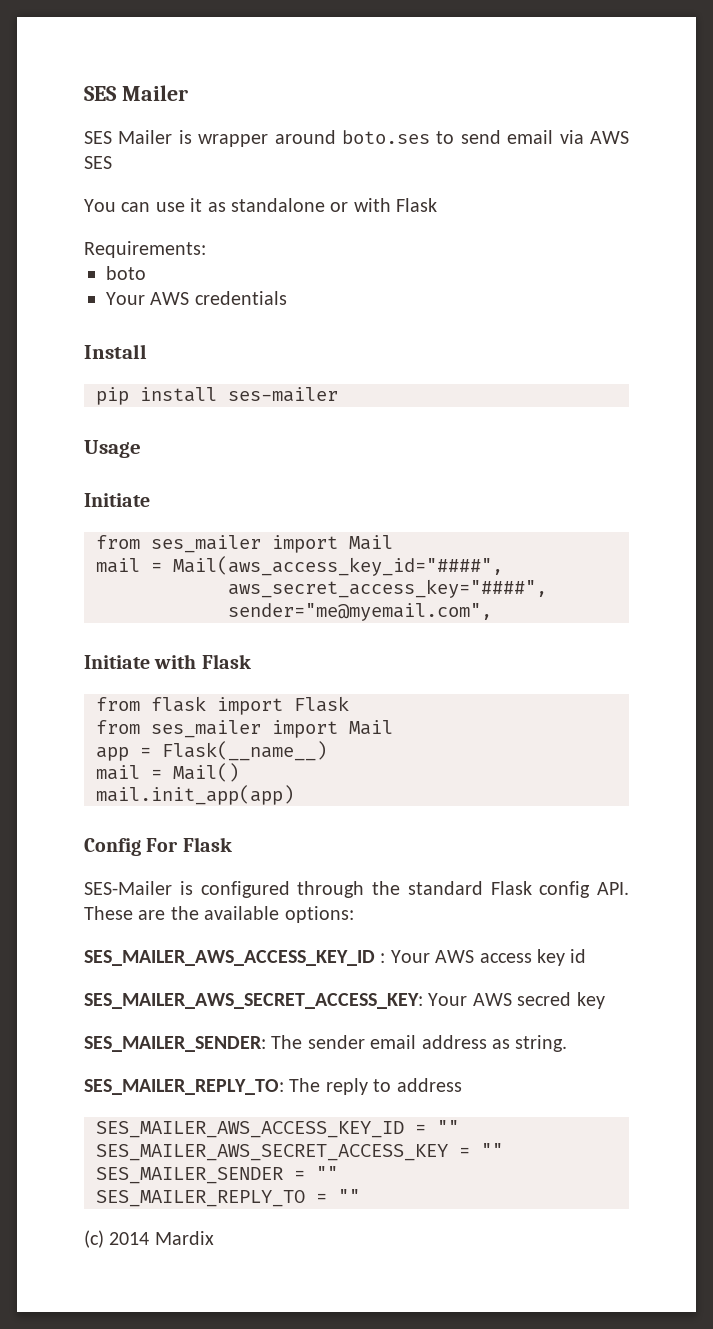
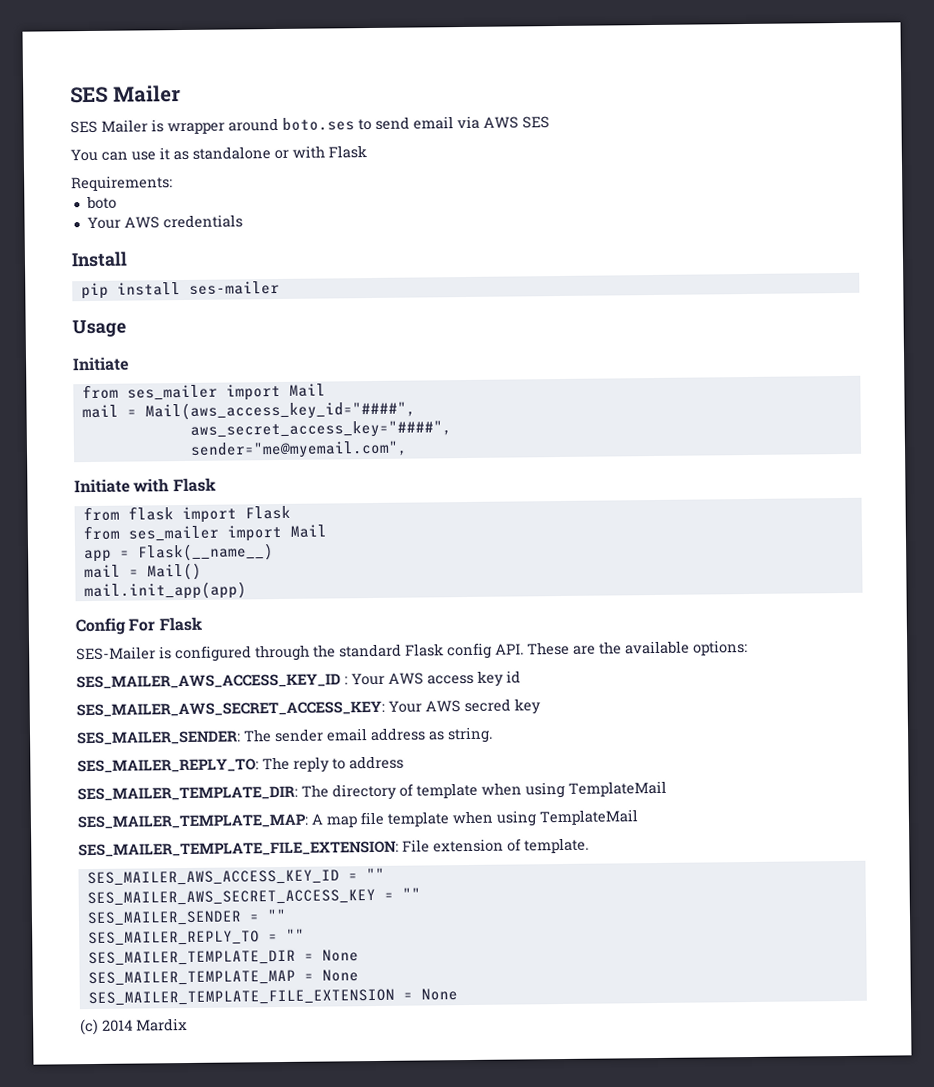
(462, 1085) none -> [77,780,667,802] [77,809,638,830] [78,837,589,858] // SES_MAILER_TEMPLATE_DIR: The directory of template when using TemplateMail // SES_MAILER_TEMPLATE_MAP: A map file template when using TemplateMail // SES_MAILER_TEMPLATE_FILE_EXTENSION: File extension of template.
(360, 1196) none -> [87,949,359,967] [87,969,359,987] [87,988,458,1007] // SES_MAILER_TEMPLATE_DIR = None // SES_MAILER_TEMPLATE_MAP = None // SES_MAILER_TEMPLATE_FILE_EXTENSION = None

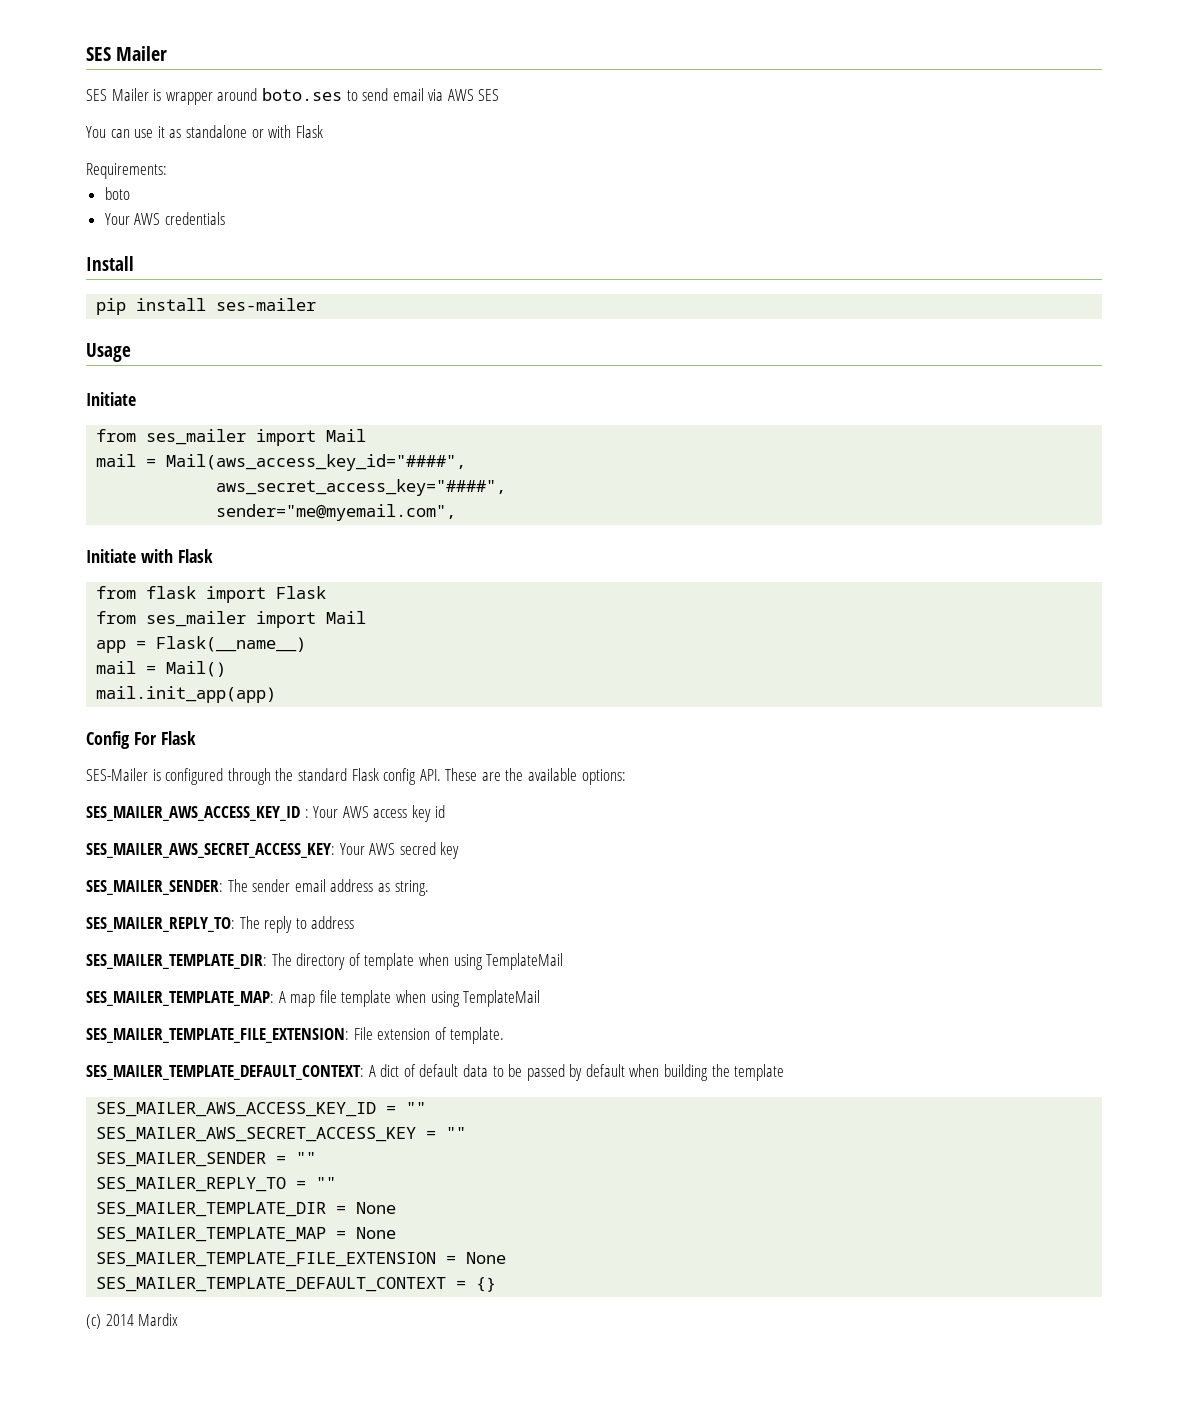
(589, 845) none -> [86,1064,785,1081] // SES_MAILER_TEMPLATE_DEFAULT_CONTEXT: A dict of default data to be passed by default when building the template
(458, 994) none -> [96,1277,497,1292] // SES_MAILER_TEMPLATE_DEFAULT_CONTEXT = {}

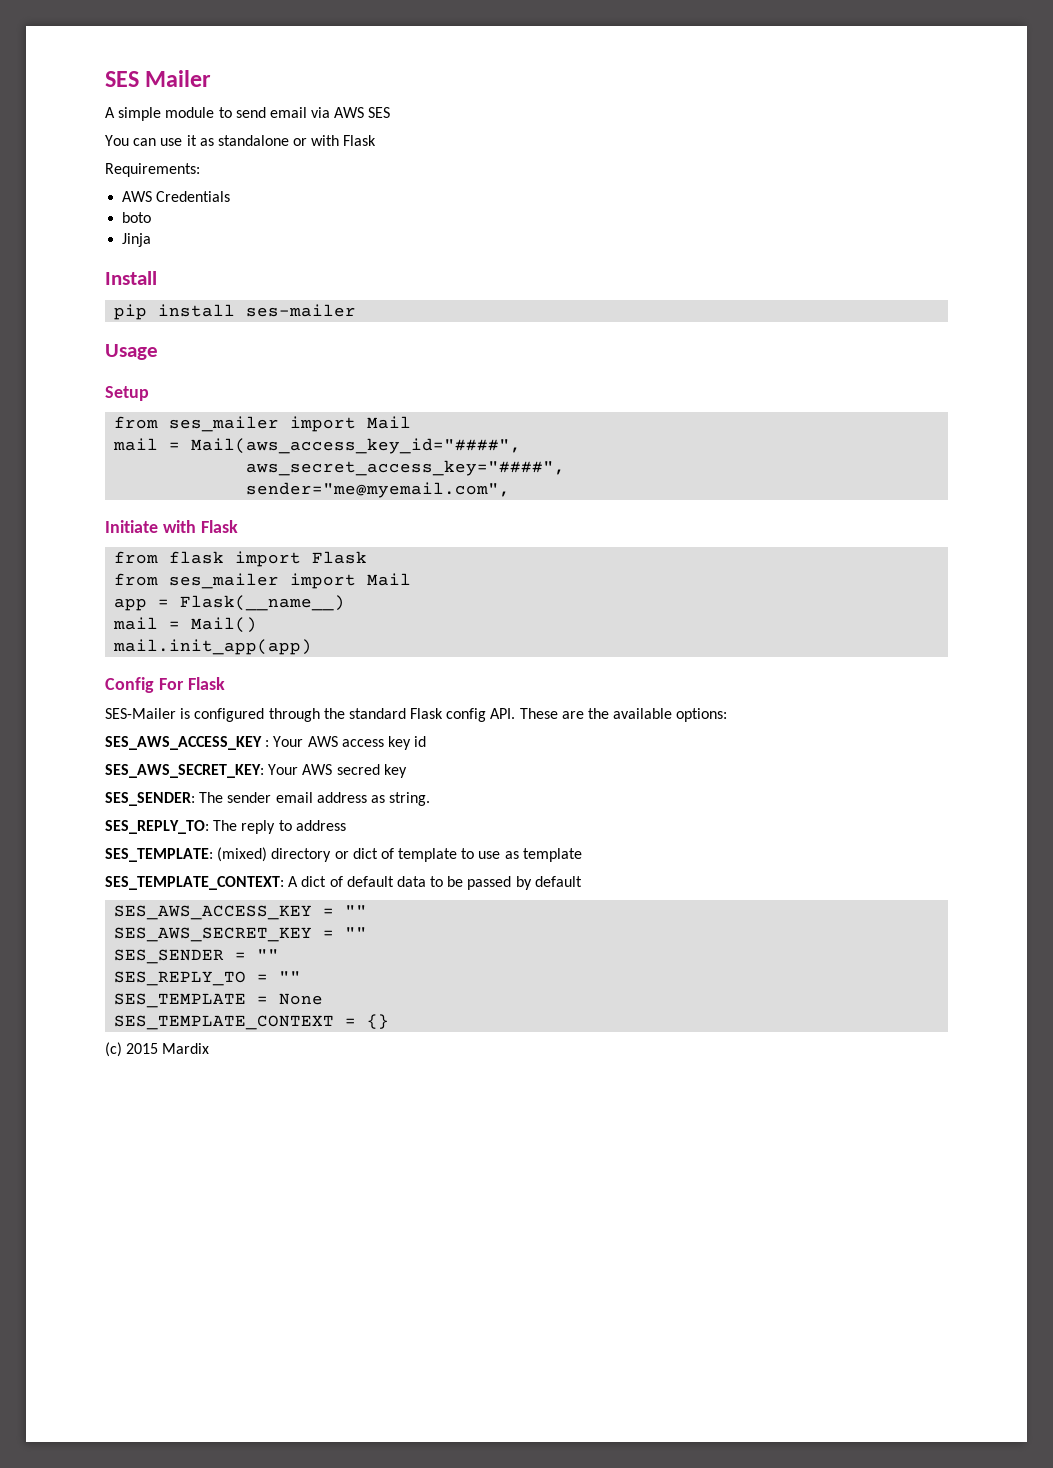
[86,88,342,105] SES Mailer is wrapper around boto.ses -> [105,107,215,121] A simple module
(167, 171) none -> [122,191,231,202] // AWS Credentials
[104,212,225,225] Your AWS credentials -> [122,233,152,247] Jinja
[86,392,136,406] Initiate -> [105,386,149,401] Setup
[86,806,300,821] SES_MAILER_AWS_ACCESS_KEY_ID -> [105,736,262,750] SES_AWS_ACCESS_KEY
[86,843,335,858] SES_MAILER_AWS_SECRET_ACCESS_KEY: -> [105,764,264,778] SES_AWS_SECRET_KEY:
[86,880,223,895] SES_MAILER_SENDER: -> [105,792,195,806] SES_SENDER:
[86,917,235,932] SES_MAILER_REPLY_TO: -> [105,820,209,834] SES_REPLY_TO:
[86,953,564,970] [86,990,541,1007] [86,1027,505,1044] [86,1065,364,1080] SES_MAILER_TEMPLATE_DIR: The directory of template when using TemplateMail // SES_MAILER_TEMPLATE_MAP: A map file template when using TemplateMail // SES_MAILER_TEMPLATE_FILE_EXTENSION: File extension of template. // SES_MAILER_TEMPLATE_DEFAULT_CONTEXT: -> [105,847,582,862] [105,876,284,890] SES_TEMPLATE: (mixed) directory or dict of template to use as template // SES_TEMPLATE_CONTEXT:
[629,1064,785,1081] [96,1102,427,1117] [96,1127,467,1142] [96,1152,317,1167] [96,1177,337,1192] [96,1202,397,1217] [96,1227,397,1242] [96,1252,507,1267] [96,1277,447,1292] when building the template // SES_MAILER_AWS_ACCESS_KEY_ID = "" // SES_MAILER_AWS_SECRET_ACCESS_KEY = "" // SES_MAILER_SENDER = "" // SES_MAILER_REPLY_TO = "" // SES_MAILER_TEMPLATE_DIR = None // SES_MAILER_TEMPLATE_MAP = None // SES_MAILER_TEMPLATE_FILE_EXTENSION = None // SES_MAILER_TEMPLATE_DEFAULT_CONTEXT -> [114,905,368,920] [114,927,368,942] [114,949,280,964] [114,971,302,986] [114,993,324,1008] [114,1015,335,1030] // SES_AWS_ACCESS_KEY = "" // SES_AWS_SECRET_KEY = "" // SES_SENDER = "" // SES_REPLY_TO = "" // SES_TEMPLATE = None // SES_TEMPLATE_CONTEXT
[105,1314,134,1326] 2014 -> [126,1043,159,1054] 2015

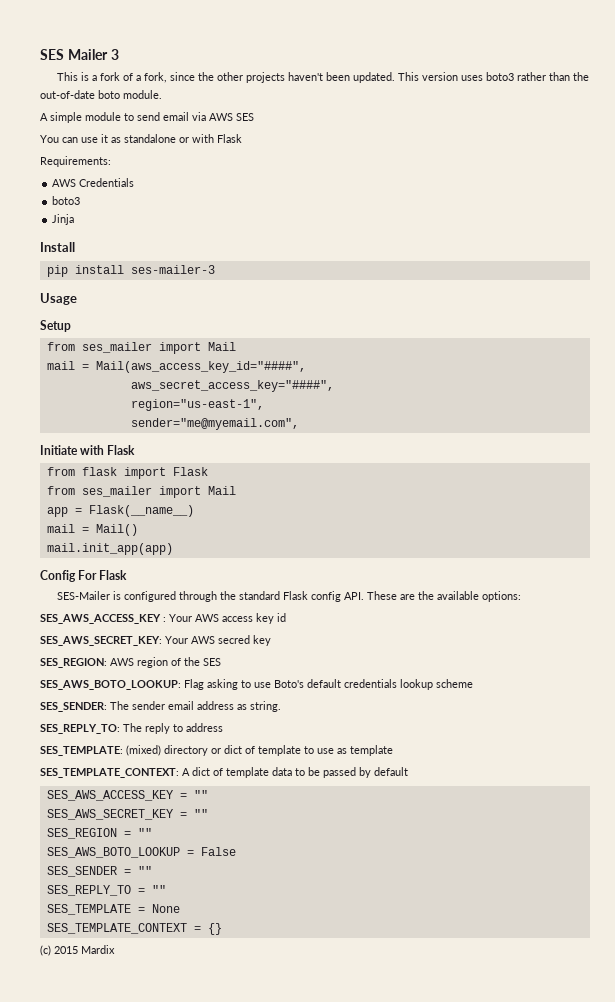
(212, 78) none -> [110,49,119,60] [56,72,589,83] [40,90,162,99] 3 // This is a fork of a fork, since the other projects haven't been updated. This version uses boto3 rather than the out-of-date boto module.
[122,212,152,223] boto -> [52,196,81,205] boto3
[246,304,357,317] ses-mailer -> [130,265,215,274] ses-mailer-3
(566, 468) none -> [130,399,264,411] // region="us-east-1",
(407, 771) none -> [40,657,221,668] [40,679,473,690] // SES_REGION: AWS region of the SES // SES_AWS_BOTO_LOOKUP: Flag asking to use Boto's default credentials lookup scheme
[346,876,394,887] default -> [226,767,269,778] template
(368, 932) none -> [46,828,152,839] [46,847,236,858] // SES_REGION = "" // SES_AWS_BOTO_LOOKUP = False

